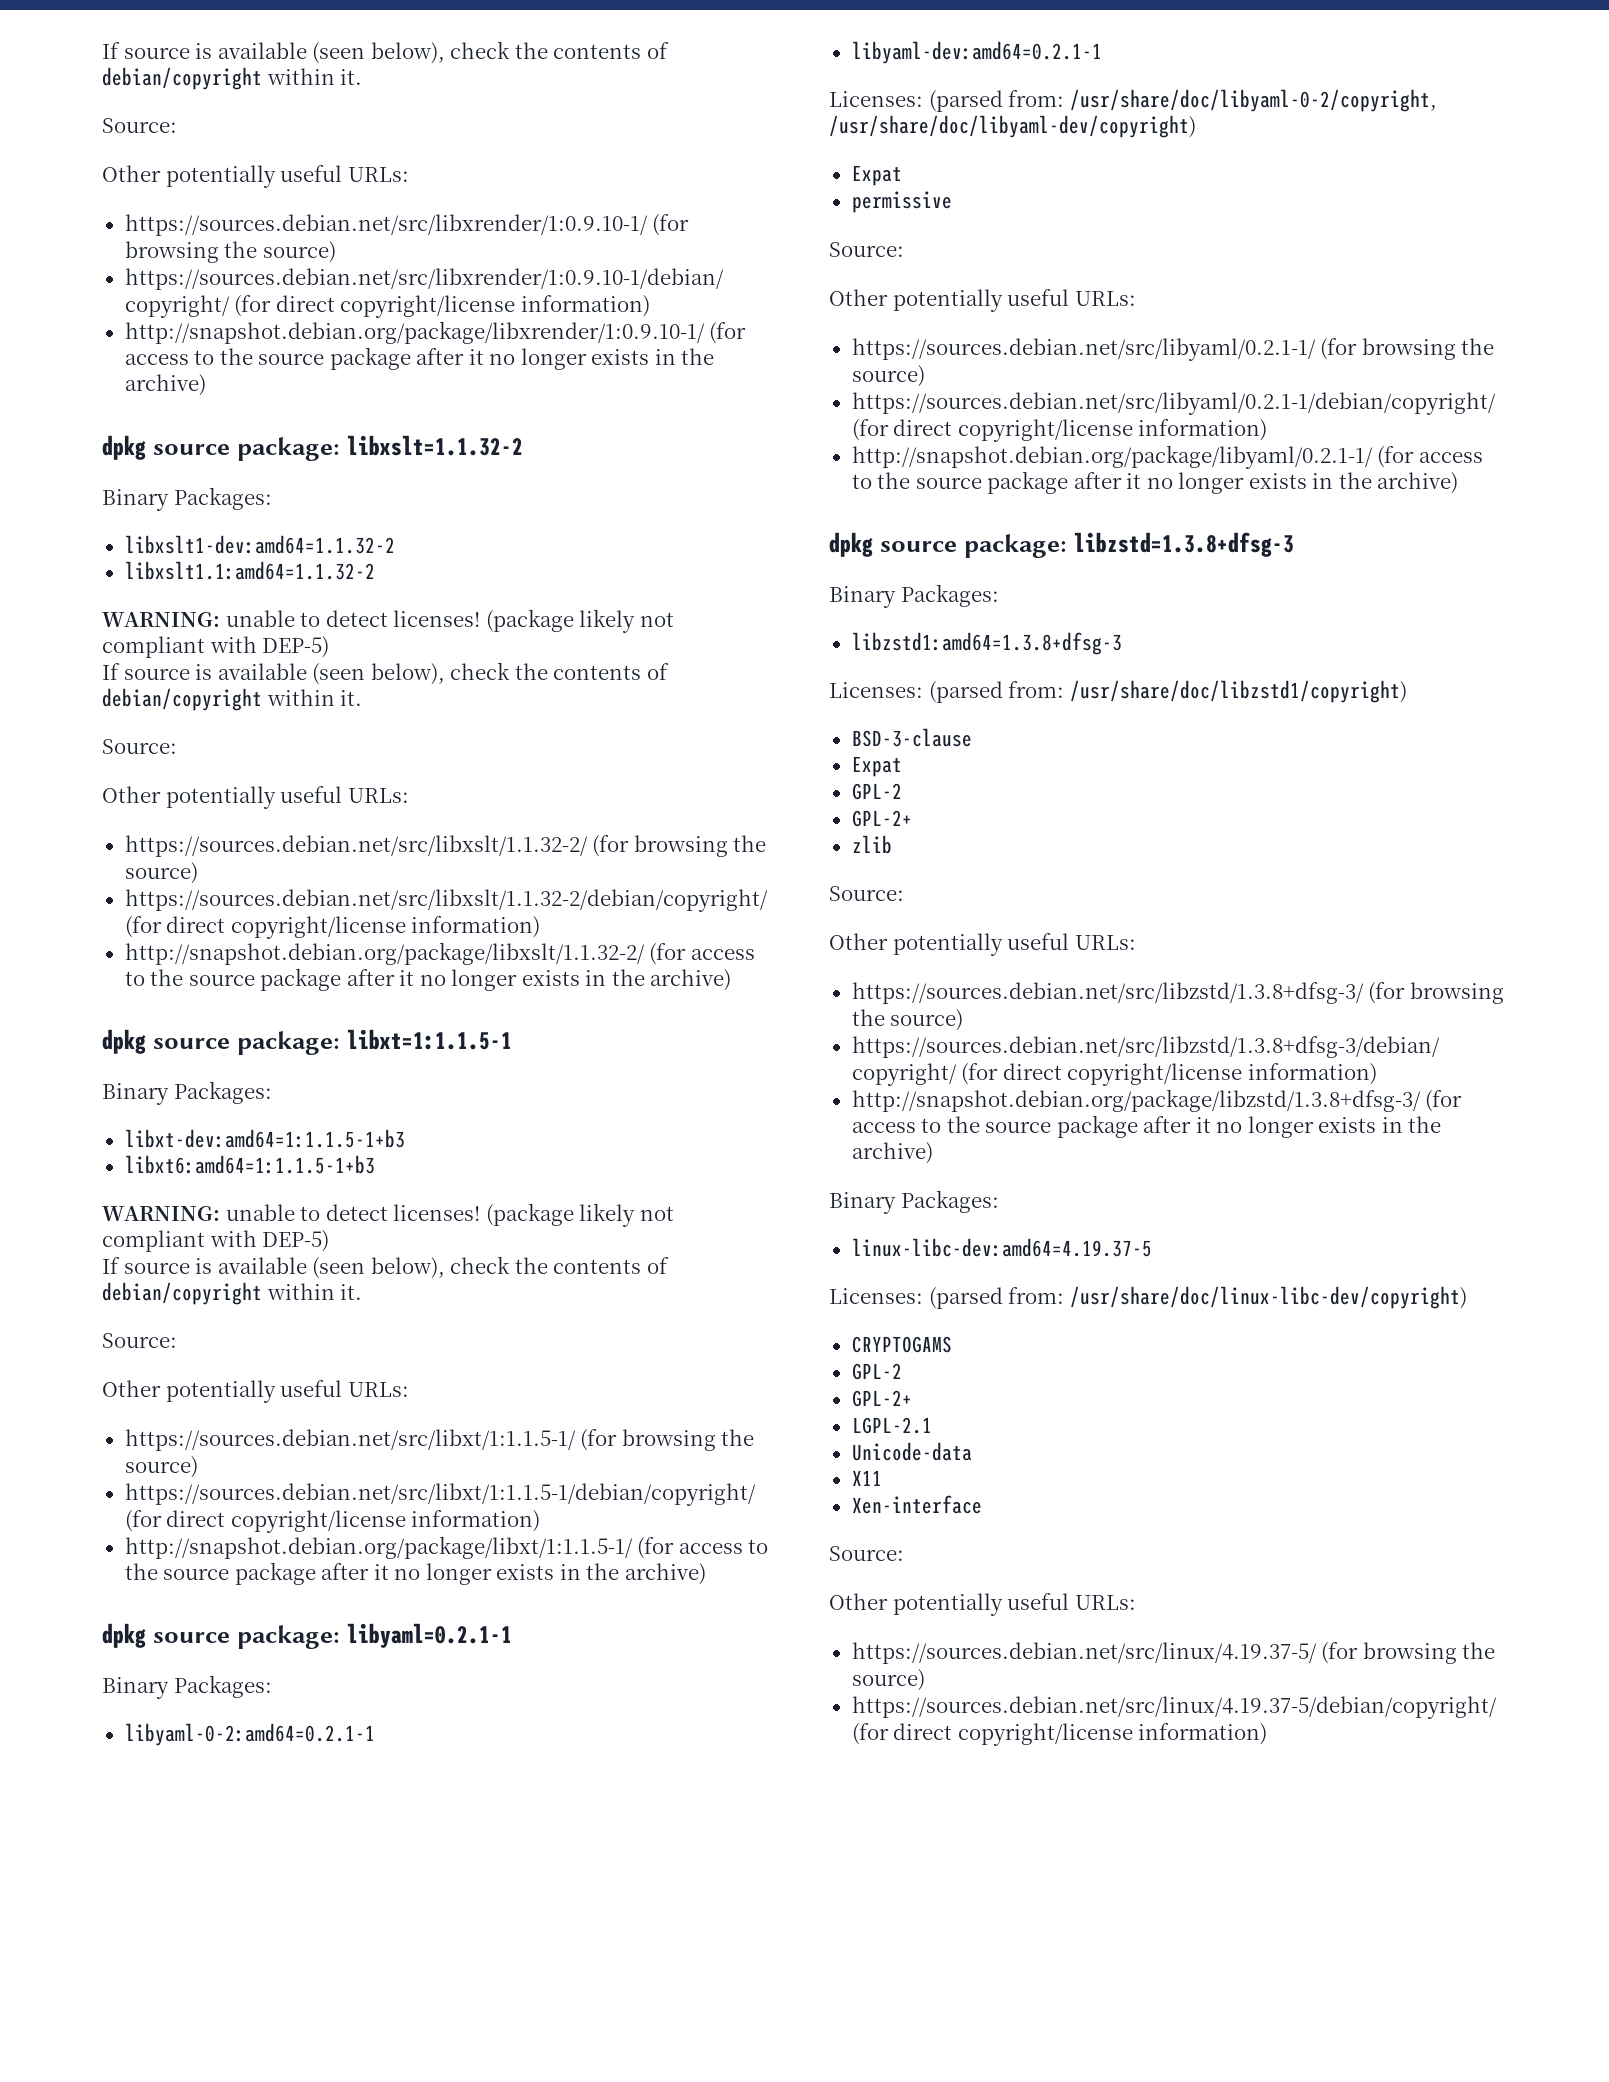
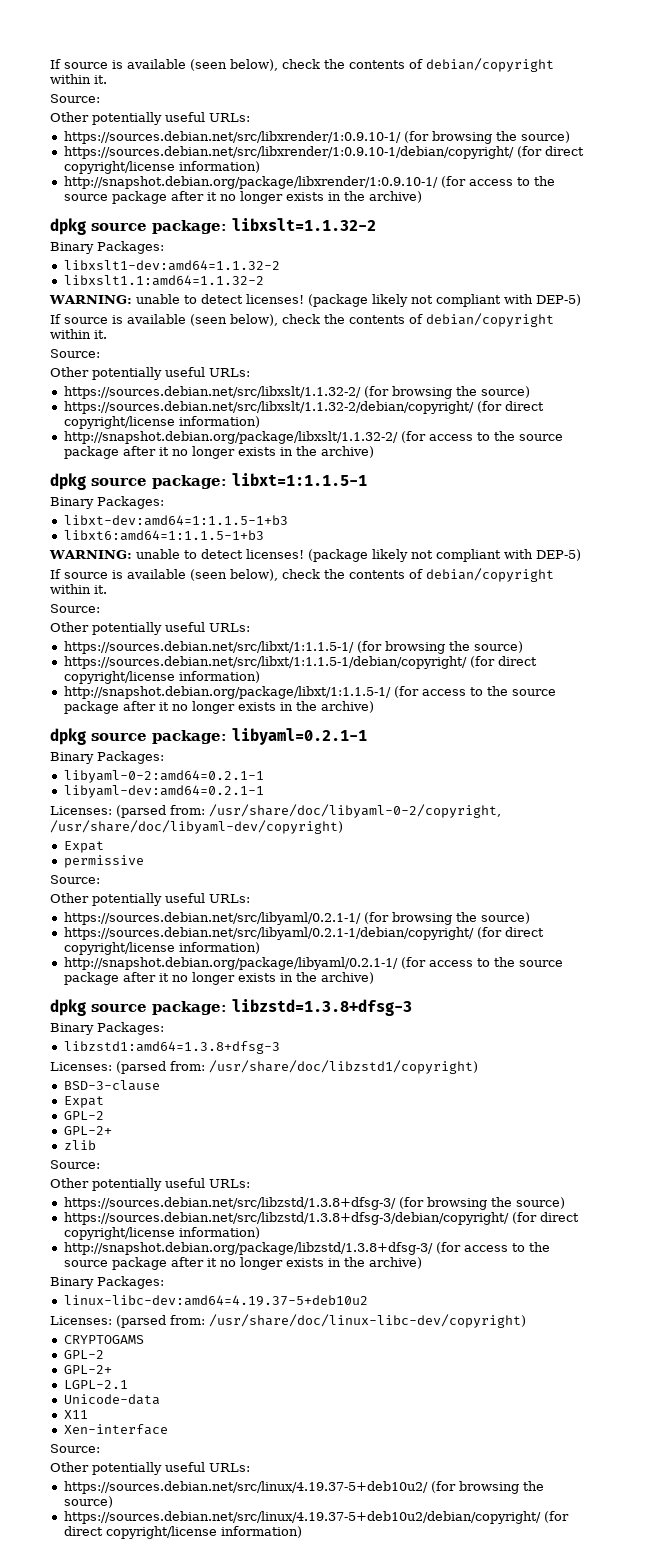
[851,1238,1152,1257] linux-libc-dev:amd64=4.19.37-5 -> [63,1295,368,1306] linux-libc-dev:amd64=4.19.37-5+deb10u2
[851,1642,1496,1664] [851,1669,925,1691] [851,1696,1497,1719] https://sources.debian.net/src/linux/4.19.37-5/ (for browsing the source) // https://sources.debian.net/src/linux/4.19.37-5/debian/copyright/ -> [63,1481,544,1494] [63,1496,113,1508] [63,1511,541,1524] https://sources.debian.net/src/linux/4.19.37-5+deb10u2/ (for browsing the source) // https://sources.debian.net/src/linux/4.19.37-5+deb10u2/debian/copyright/

